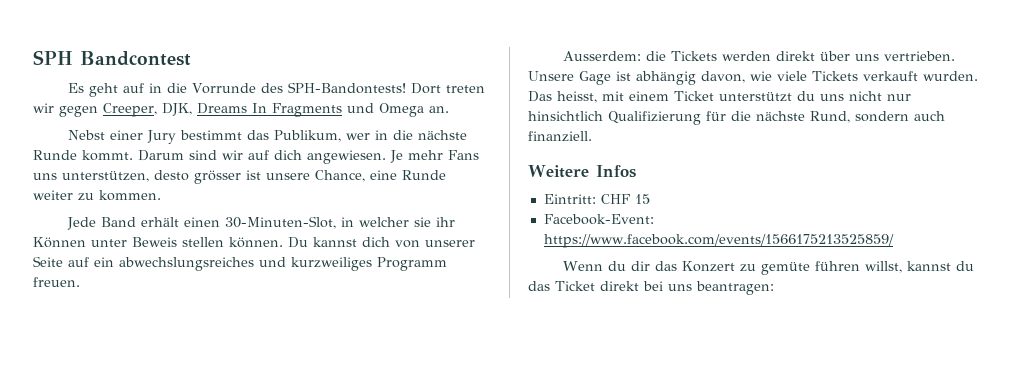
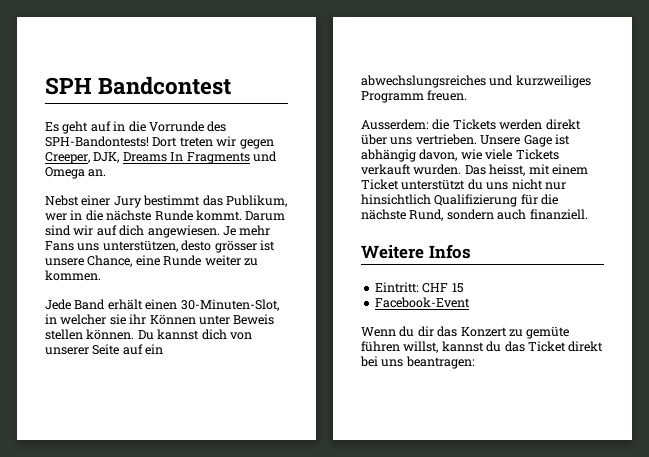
[543,214,654,225] [543,234,894,248] Facebook-Event: https://www.facebook.com/events/1566175213525859/ -> [374,297,470,308] Facebook-Event

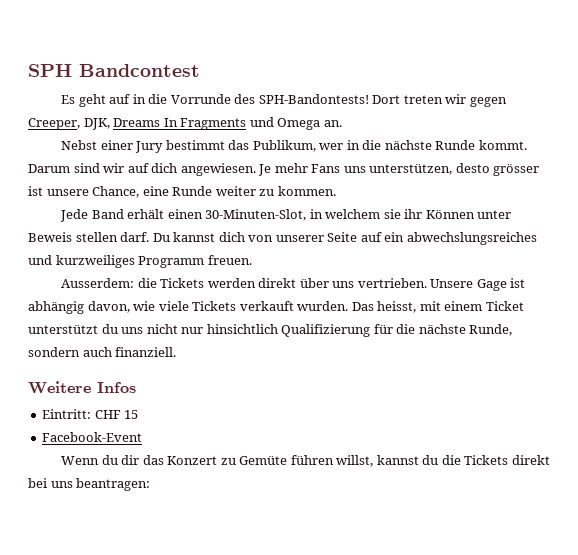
[60,314,107,325] welcher -> [325,209,381,219] welchem
[86,329,135,340] können. -> [120,232,150,242] darf.
[409,209,444,221] Rund, -> [469,324,513,336] Runde,
[526,326,570,339] gemüte -> [239,456,288,465] Gemüte
[504,341,566,352] das Ticket -> [441,455,509,465] die Tickets

